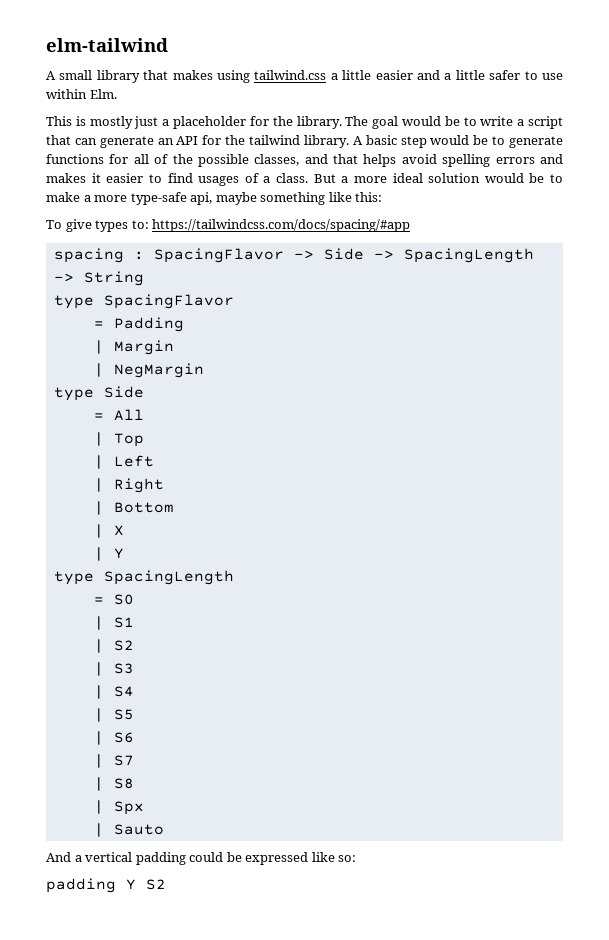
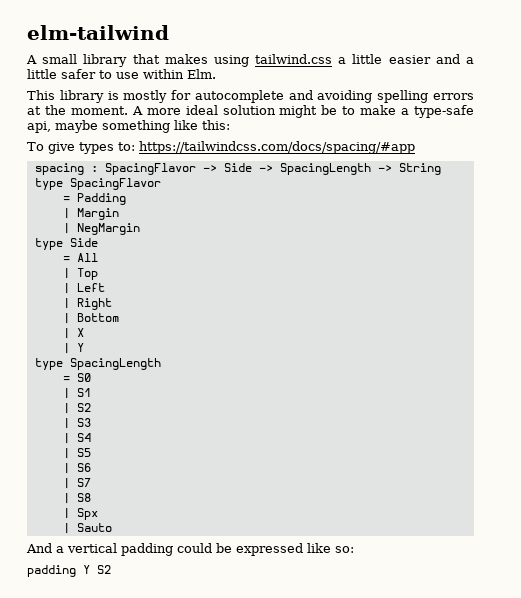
(72, 121) none -> [59,90,104,103] library
[134,116,563,129] [46,135,563,148] [46,154,563,167] [46,173,349,186] just a placeholder for the library. The goal would be to write a script that can generate an API for the tailwind library. A basic step would be to generate functions for all of the possible classes, and that helps avoid spelling errors and makes it easier to find usages of a class. But a -> [171,90,474,103] [27,105,143,115] for autocomplete and avoiding spelling errors at the moment. A
[484,173,524,183] would -> [279,105,318,118] might
[94,195,128,202] more -> (410, 111) none

